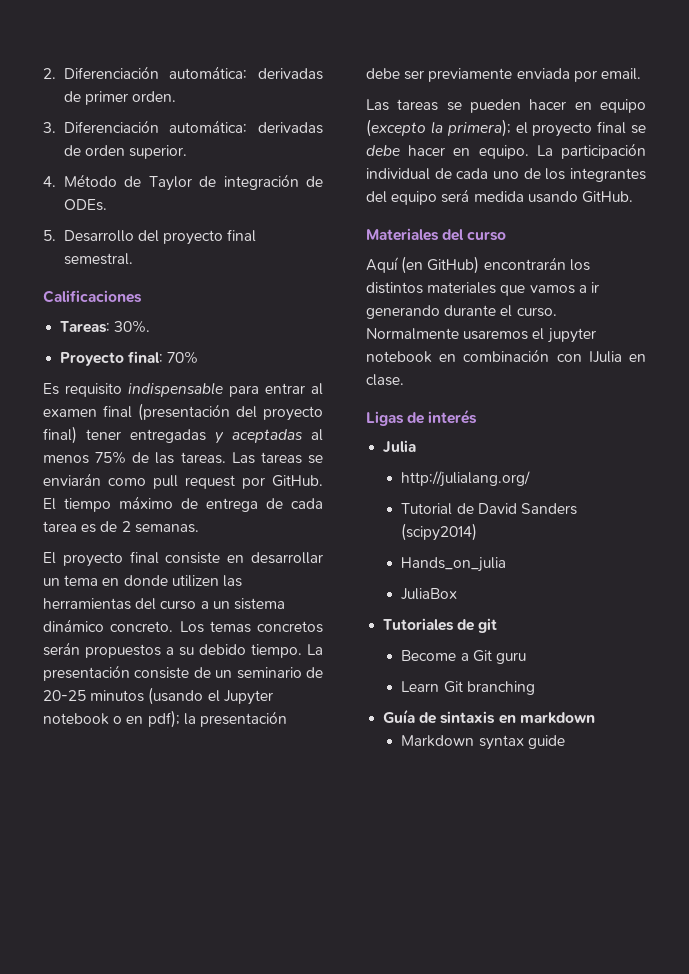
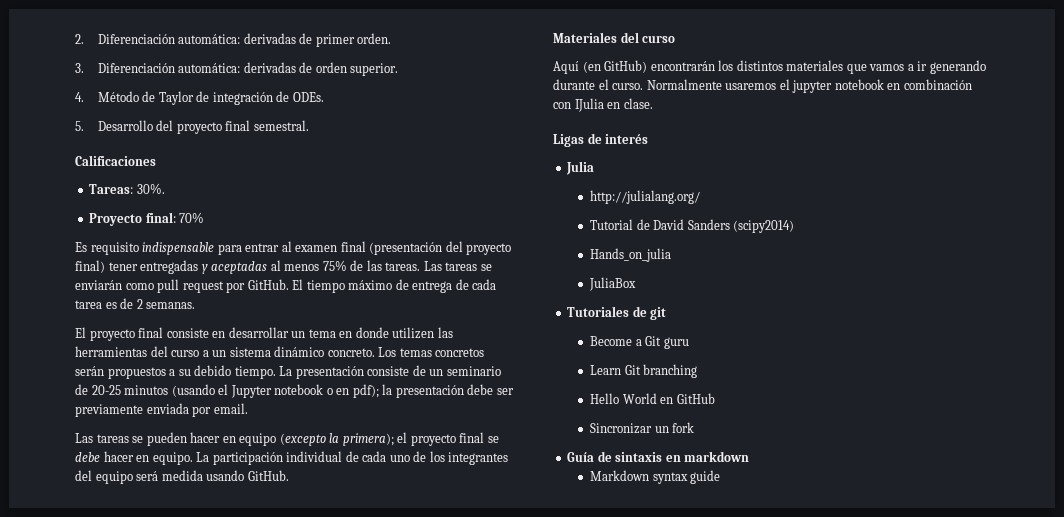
(535, 688) none -> [590,393,715,404] [590,422,695,434] // Hello World en GitHub // Sincronizar un fork

